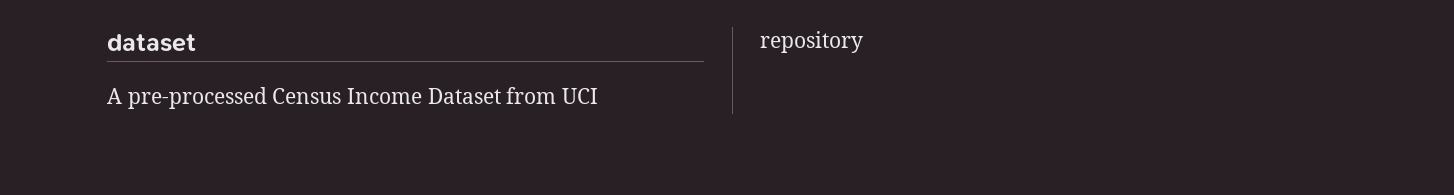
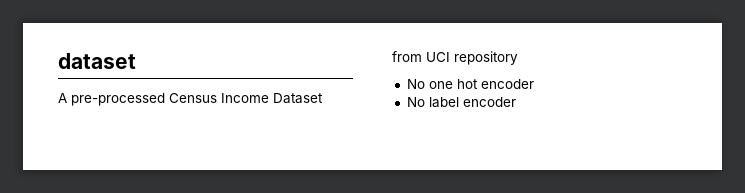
(863, 42) none -> [406,79,534,89] [406,97,516,108] // No one hot encoder // No label encoder

